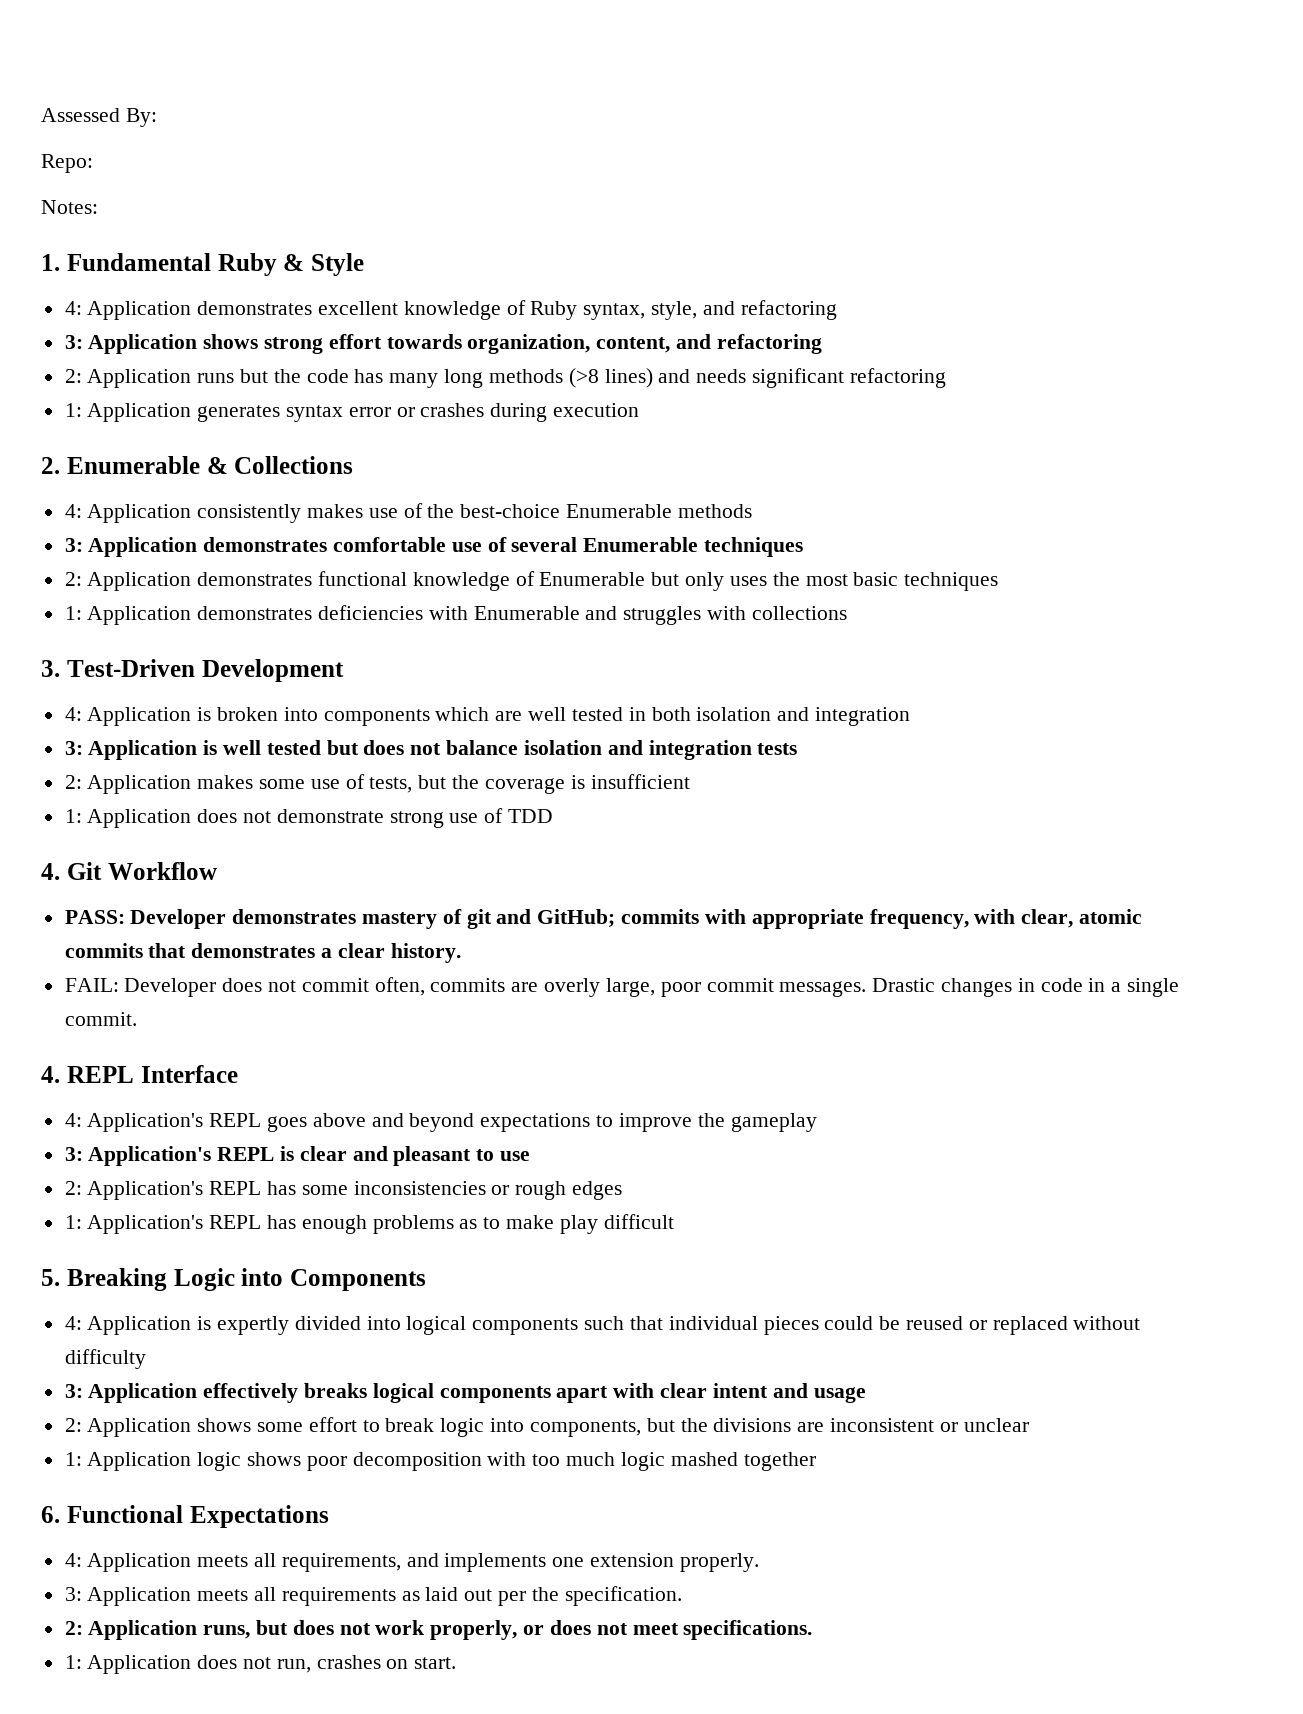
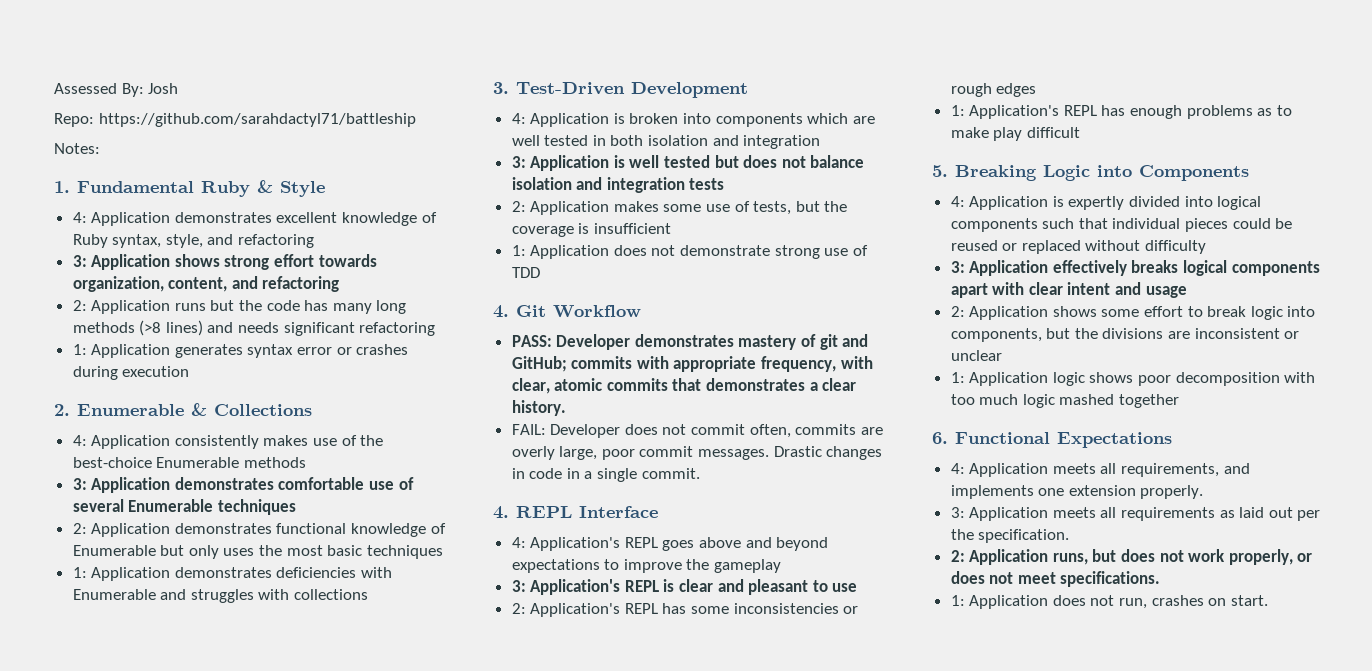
(157, 117) none -> [148,83,179,94] Josh
(93, 163) none -> [98,113,416,127] https://github.com/sarahdactyl71/battleship

